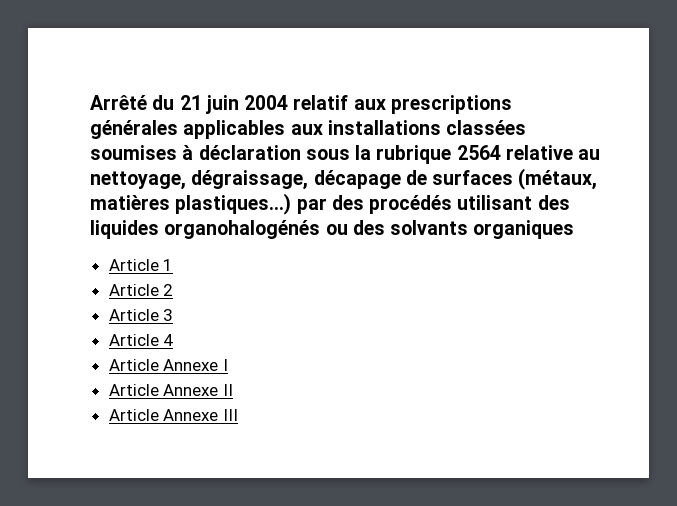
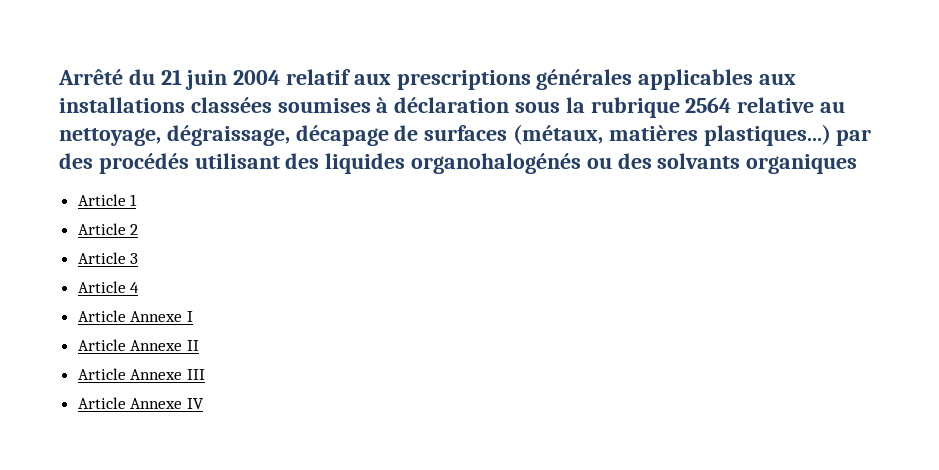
(238, 415) none -> [77,397,204,409] // Article Annexe IV

